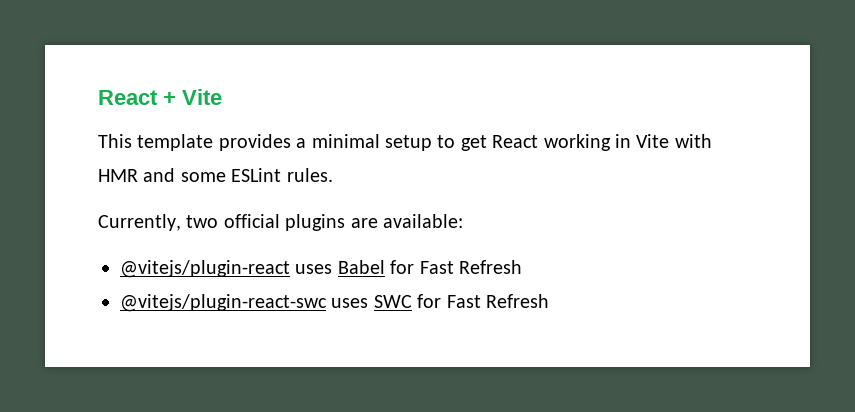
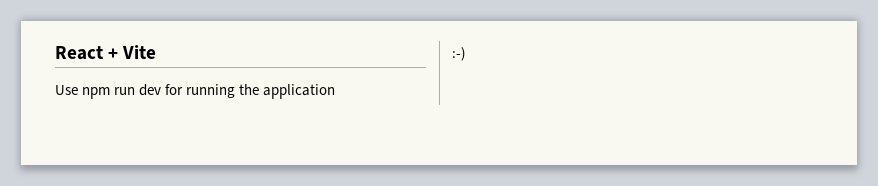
[98,134,712,151] [98,168,333,182] [98,214,463,231] [120,260,522,278] [120,294,549,312] This template provides a minimal setup to get React working in Vite with HMR and some ESLint rules. // Currently, two official plugins are available: // @vitejs/plugin-react uses Babel for Fast Refresh // @vitejs/plugin-react-swc uses SWC for Fast Refresh -> [55,84,336,99] [452,47,466,61] Use npm run dev for running the application // :-)

